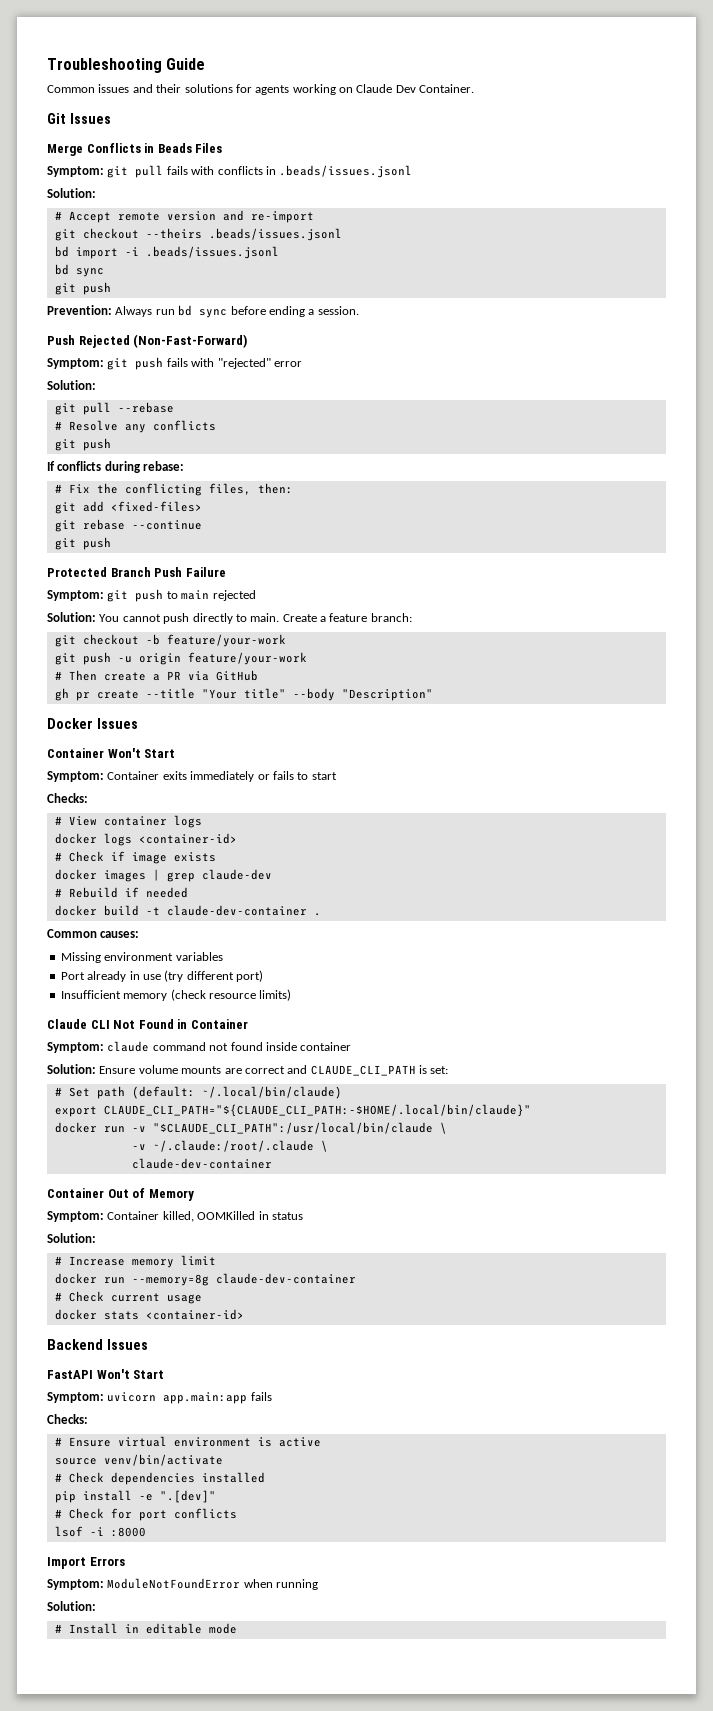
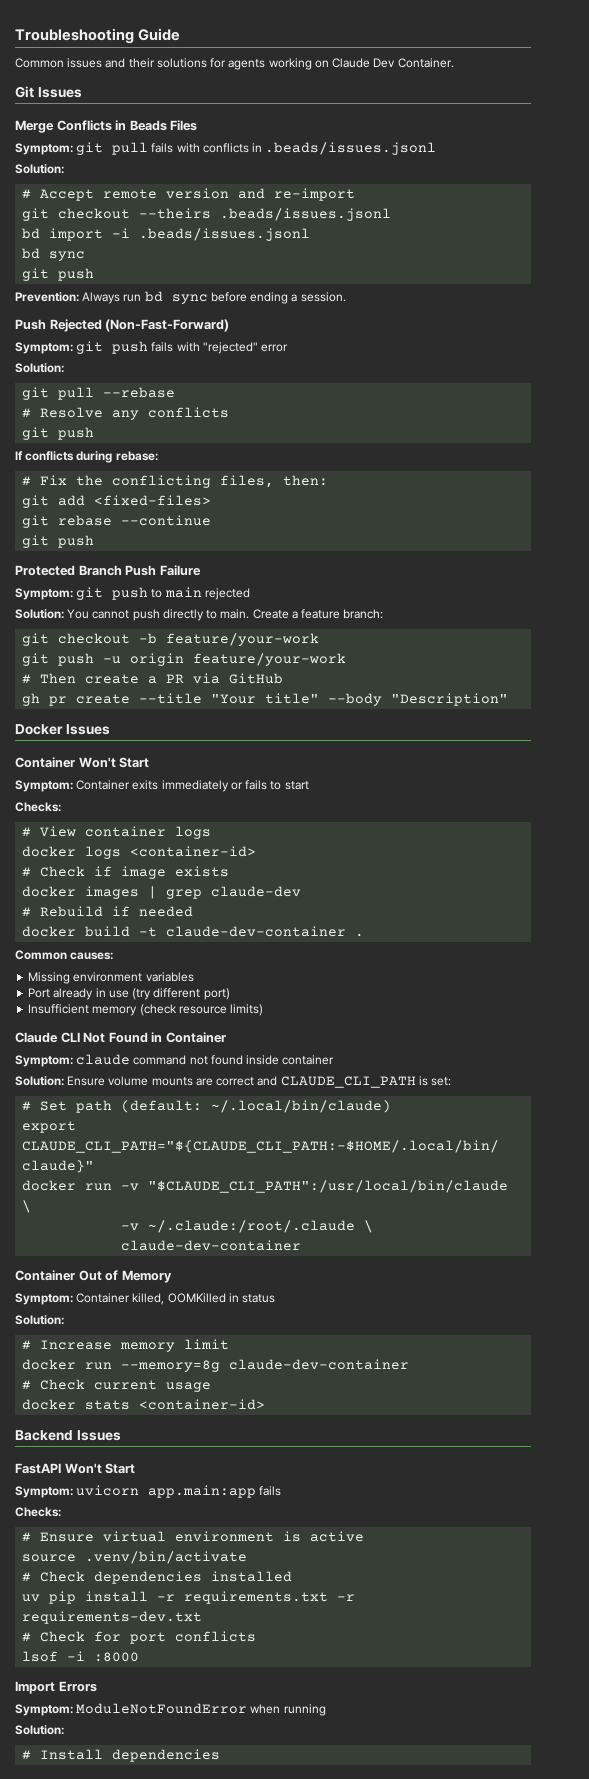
[103,1454,223,1466] venv/bin/activate -> [85,1551,248,1564] .venv/bin/activate
(265, 1477) none -> [22,1594,41,1602] uv
[138,1490,216,1503] -e ".[dev]" -> [157,1591,356,1604] [22,1611,203,1624] -r requirements.txt -r requirements-dev.txt
[124,1623,237,1634] in editable mode -> [112,1749,221,1762] dependencies

